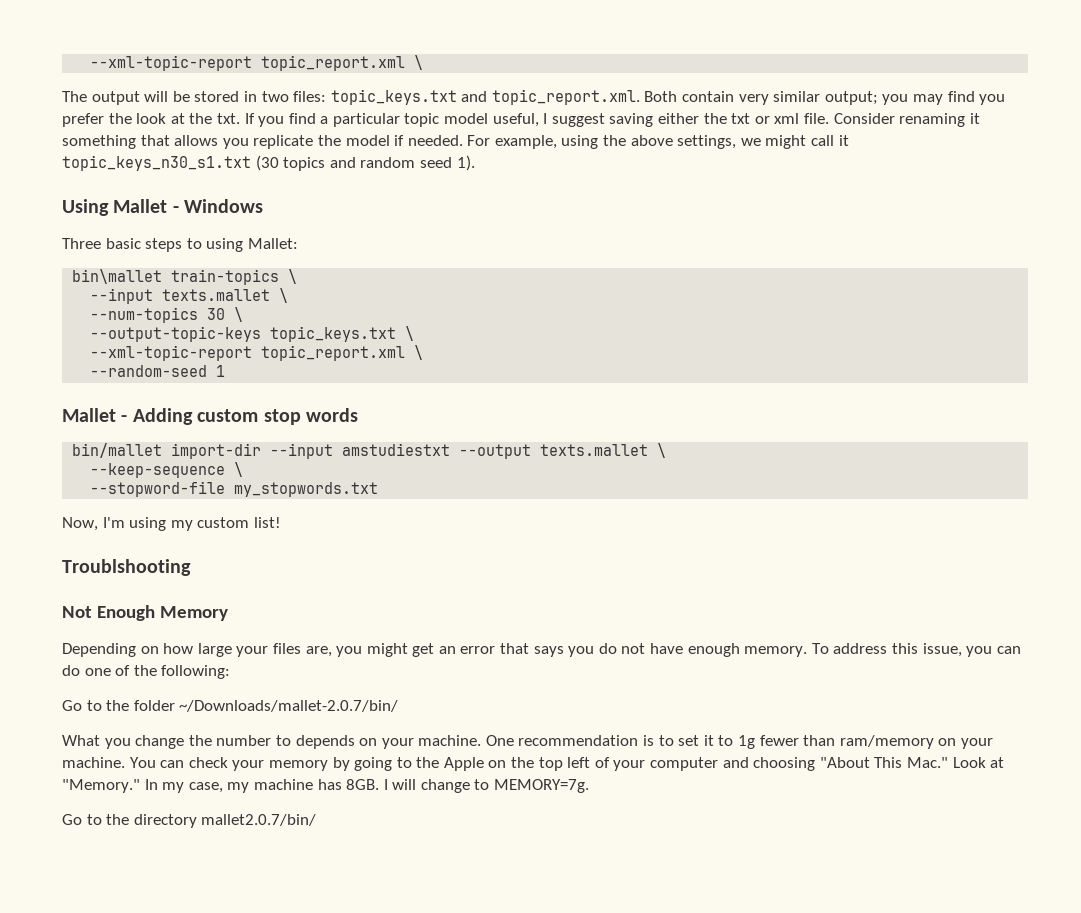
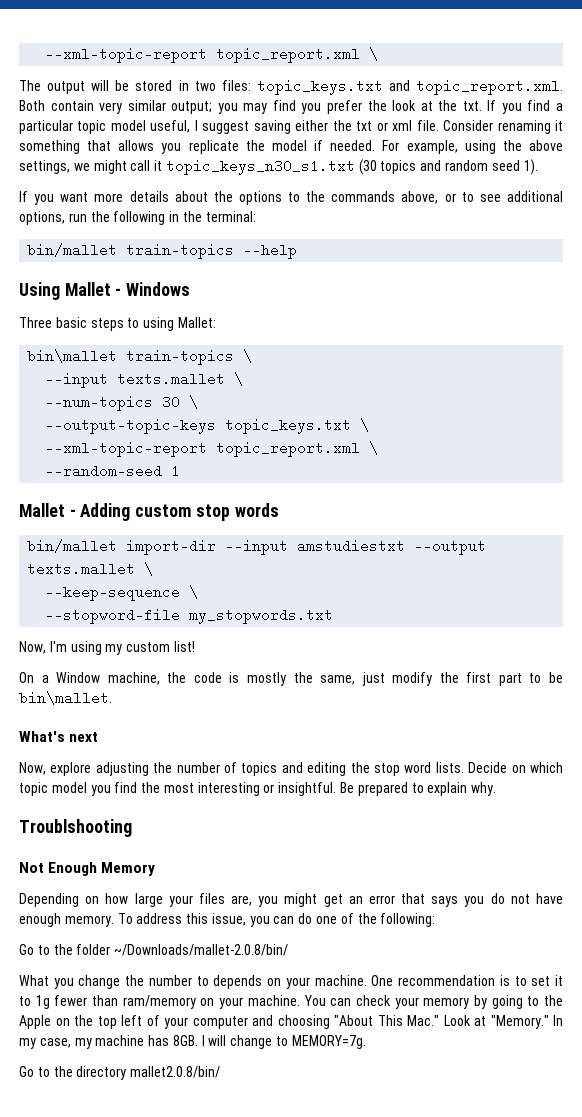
(475, 163) none -> [19,191,563,205] [19,211,256,225] [27,243,298,259] // If you want more details about the options to the commands above, or to see additional options, run the following in the terminal: // bin/mallet train-topics --help
(281, 522) none -> [19,672,563,686] [19,691,112,705] [19,731,99,742] [19,762,563,776] [19,782,497,796] // On a Window machine, the code is mostly the same, just modify the first part to be bin\mallet. // What's next // Now, explore adjusting the number of topics and editing the stop word lists. Decide on which topic model you find the most interesting or insightful. Be prepared to explain why.
[179,700,399,712] ~/Downloads/mallet-2.0.7/bin/ -> [114,944,289,956] ~/Downloads/mallet-2.0.8/bin/
[201,814,317,826] mallet2.0.7/bin/ -> [130,1066,221,1078] mallet2.0.8/bin/

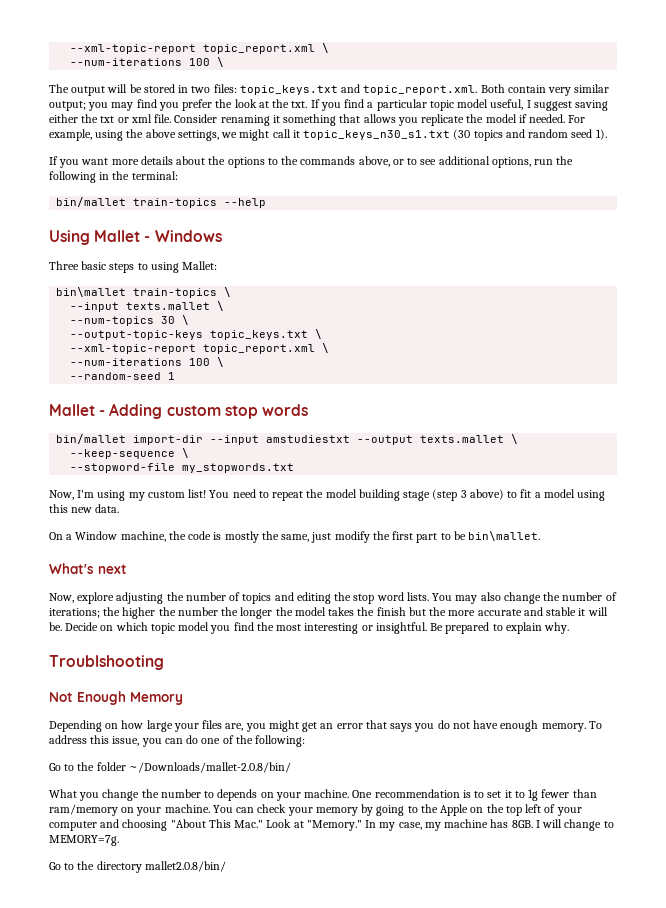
[45,47,379,63] --xml-topic-report topic_report.xml \ -> [70,43,330,54] [70,57,225,67] --xml-topic-report topic_report.xml \ // --num-iterations 100 \
(379, 448) none -> [70,357,225,367] // --num-iterations 100 \
(195, 646) none -> [209,489,606,501] [49,504,120,513] You need to repeat the model building stage (step 3 above) to fit a model using this new data.
(464, 767) none -> [432,592,617,604] [49,607,608,619] [49,622,62,631] You may also change the number of iterations; the higher the number the longer the model takes the finish but the more accurate and stable it will be.

